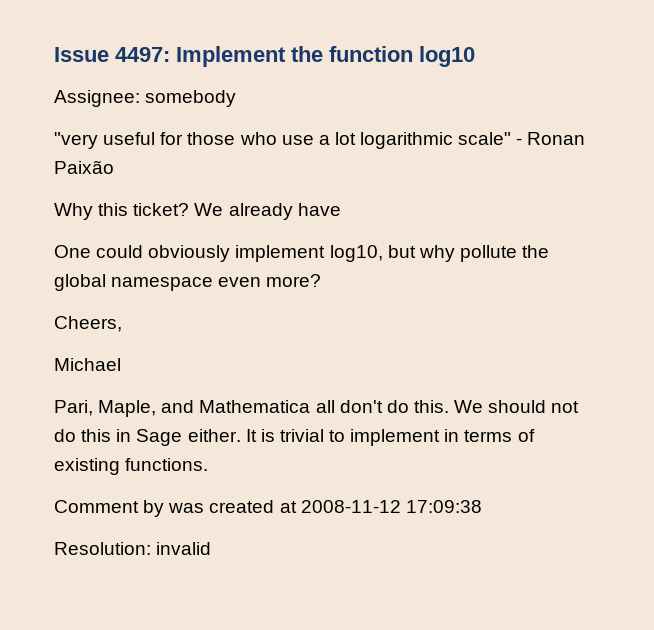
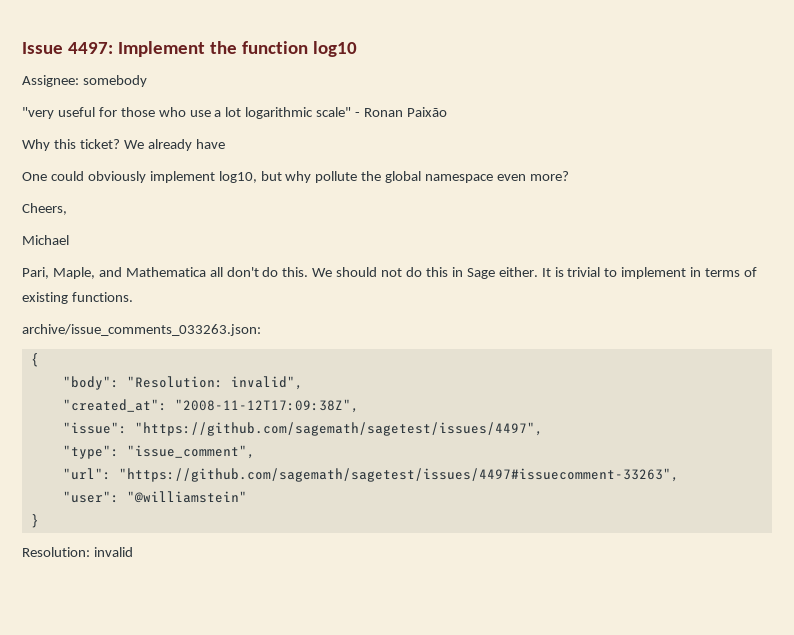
[54,500,482,517] Comment by was created at 2008-11-12 17:09:38 -> [22,324,261,336] [30,353,39,367] [62,376,303,390] [62,399,359,413] [62,422,543,436] [62,445,255,459] [62,468,679,482] [62,491,247,503] [30,514,39,528] archive/issue_comments_033263.json: // { // "body": "Resolution: invalid", // "created_at": "2008-11-12T17:09:38Z", // "issue": "https://github.com/sagemath/sagetest/issues/4497", // "type": "issue_comment", // "url": "https://github.com/sagemath/sagetest/issues/4497#issuecomment-33263", // "user": "@williamstein" // }

